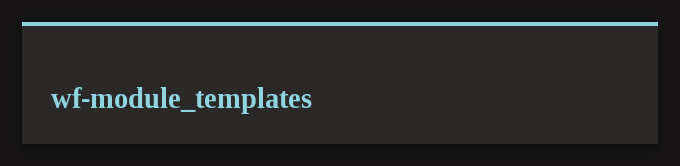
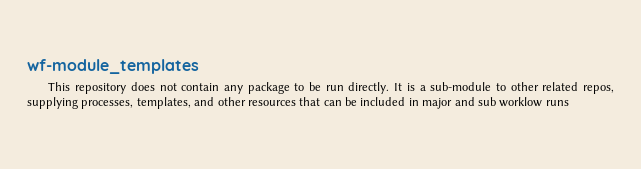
(312, 100) none -> [48,82,614,94] [27,97,569,109] // This repository does not contain any package to be run directly. It is a sub-module to other related repos, supplying processes, templates, and other resources that can be included in major and sub worklow runs

